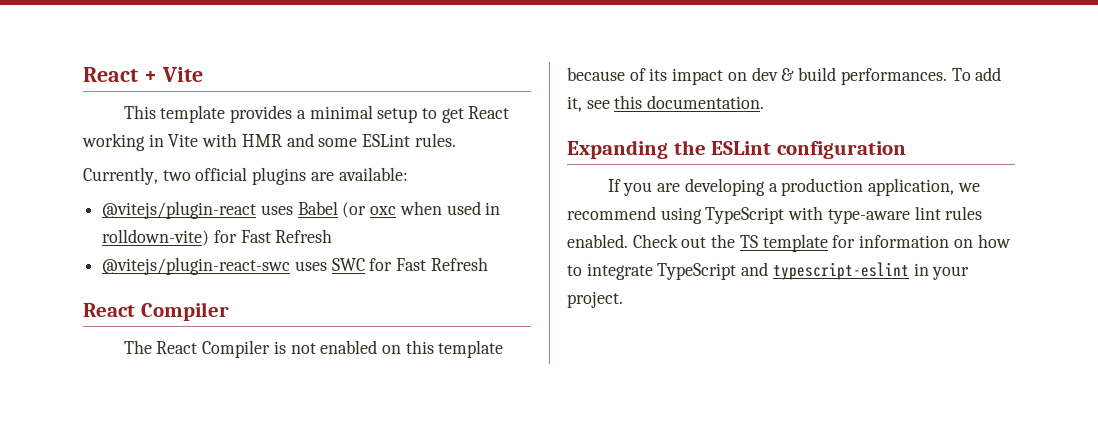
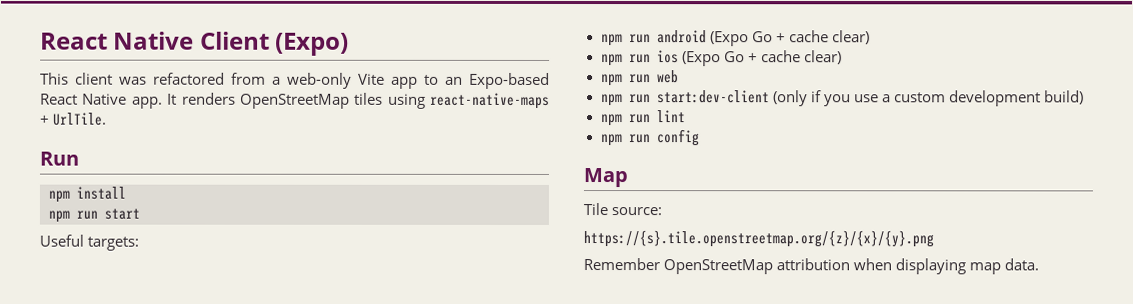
[83,67,203,82] [123,105,510,123] [82,133,456,151] [83,167,408,185] [102,201,501,219] [102,229,333,246] [102,257,488,275] [83,302,229,321] [123,340,504,358] [567,67,1002,85] [567,95,765,112] [567,140,906,159] [607,178,980,196] [567,206,983,224] [567,234,1011,252] [567,262,970,280] [567,291,623,308] React + Vite // This template provides a minimal setup to get React working in Vite with HMR and some ESLint rules. // Currently, two official plugins are available: // @vitejs/plugin-react uses Babel (or oxc when used in rolldown-vite) for Fast Refresh // @vitejs/plugin-react-swc uses SWC for Fast Refresh // React Compiler // The React Compiler is not enabled on this template because of its impact on dev & build performances. To add it, see this documentation. // Expanding the ESLint configuration // If you are developing a production application, we recommend using TypeScript with type-aware lint rules enabled. Check out the TS template for information on how to integrate TypeScript and typescript-eslint in your project. -> [40,31,350,56] [40,72,550,89] [40,92,550,109] [40,112,108,126] [39,151,80,166] [48,186,126,203] [48,208,140,223] [39,234,140,251] [600,30,870,47] [600,50,842,67] [600,70,679,87] [600,90,1084,107] [600,110,686,127] [600,129,700,147] [583,168,628,188] [583,203,663,216] [583,230,934,248] [583,258,1040,275] React Native Client (Expo) // This client was refactored from a web-only Vite app to an Expo-based React Native app. It renders OpenStreetMap tiles using react-native-maps + UrlTile. // Run // npm install // npm run start // Useful targets: // npm run android (Expo Go + cache clear) // npm run ios (Expo Go + cache clear) // npm run web // npm run start:dev-client (only if you use a custom development build) // npm run lint // npm run config // Map // Tile source: // https://{s}.tile.openstreetmap.org/{z}/{x}/{y}.png // Remember OpenStreetMap attribution when displaying map data.

